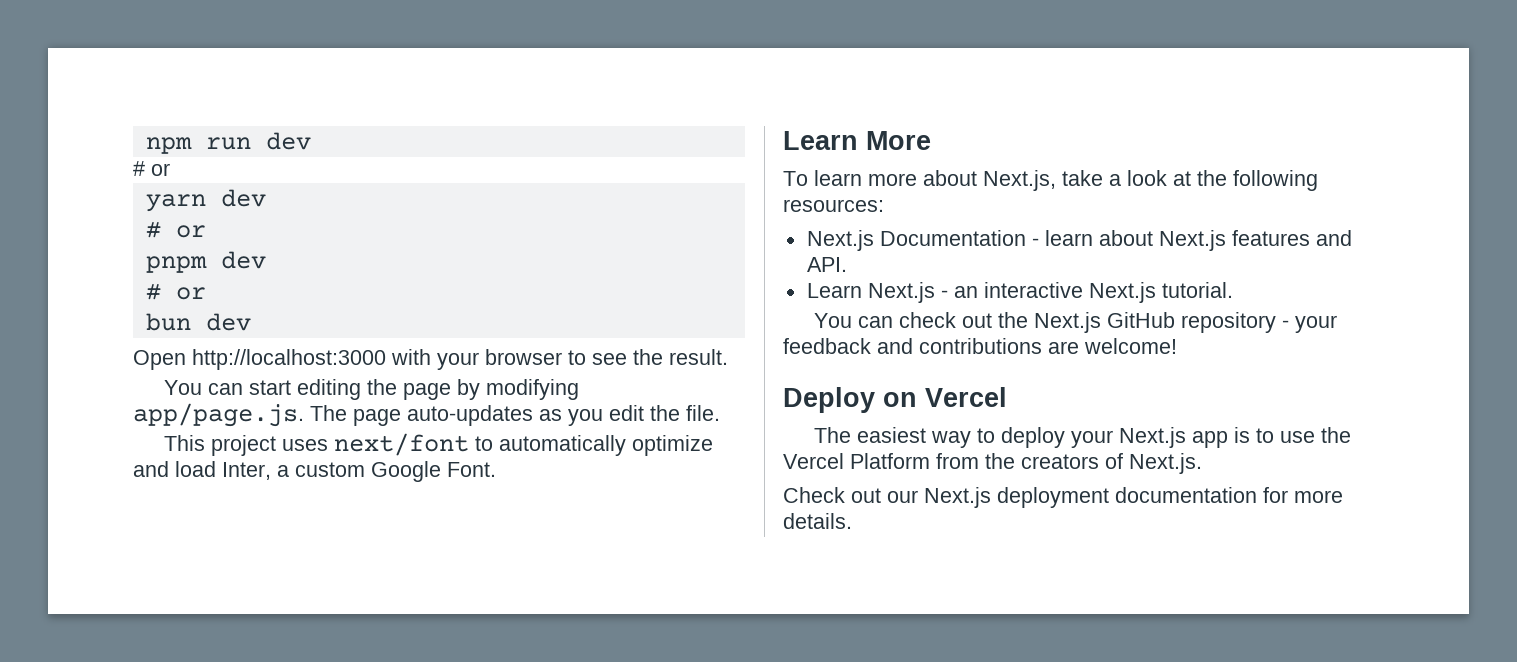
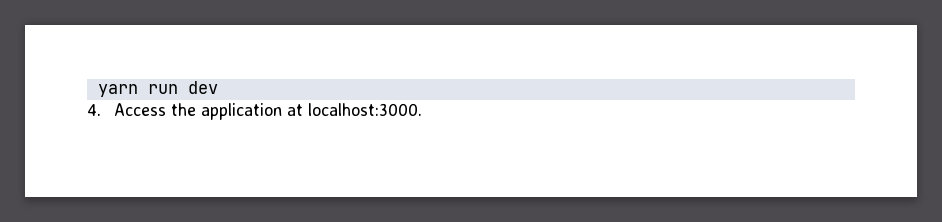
[145,137,192,154] npm -> [97,84,138,97] yarn
[133,161,170,176] [145,189,266,212] [145,221,206,238] [145,251,266,273] [145,283,206,300] [145,313,251,331] [133,349,728,370] [164,379,580,400] [133,403,720,427] [164,433,714,456] [133,461,496,482] [783,131,931,150] [783,170,1318,191] [783,199,884,212] [806,230,1352,251] [806,257,847,272] [806,282,1233,303] [814,312,1338,333] [783,338,1177,354] [783,387,1007,413] [814,427,1352,448] [783,453,1202,474] [783,487,1343,508] [783,513,852,529] # or // yarn dev // # or // pnpm dev // # or // bun dev // Open http://localhost:3000 with your browser to see the result. // You can start editing the page by modifying app/page.js. The page auto-updates as you edit the file. // This project uses next/font to automatically optimize and load Inter, a custom Google Font. // Learn More // To learn more about Next.js, take a look at the following resources: // Next.js Documentation - learn about Next.js features and API. // Learn Next.js - an interactive Next.js tutorial. // You can check out the Next.js GitHub repository - your feedback and contributions are welcome! // Deploy on Vercel // The easiest way to deploy your Next.js app is to use the Vercel Platform from the creators of Next.js. // Check out our Next.js deployment documentation for more details. -> [87,103,422,120] 4. Access the application at localhost:3000.

